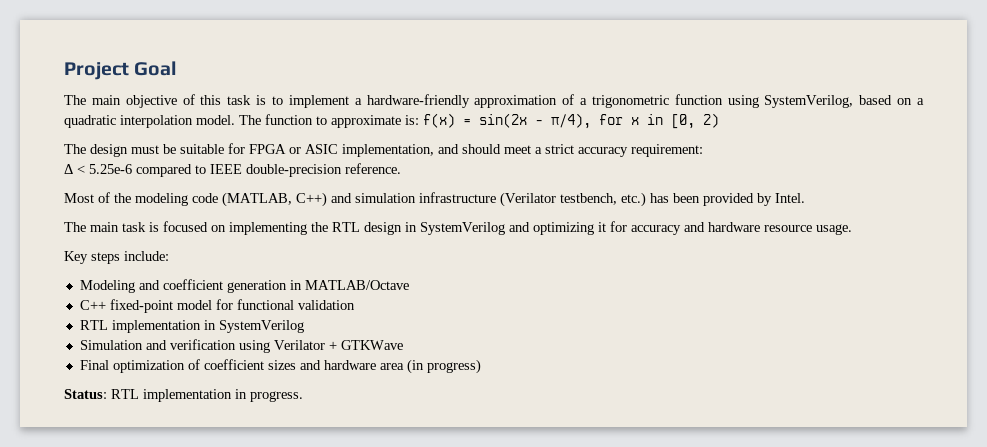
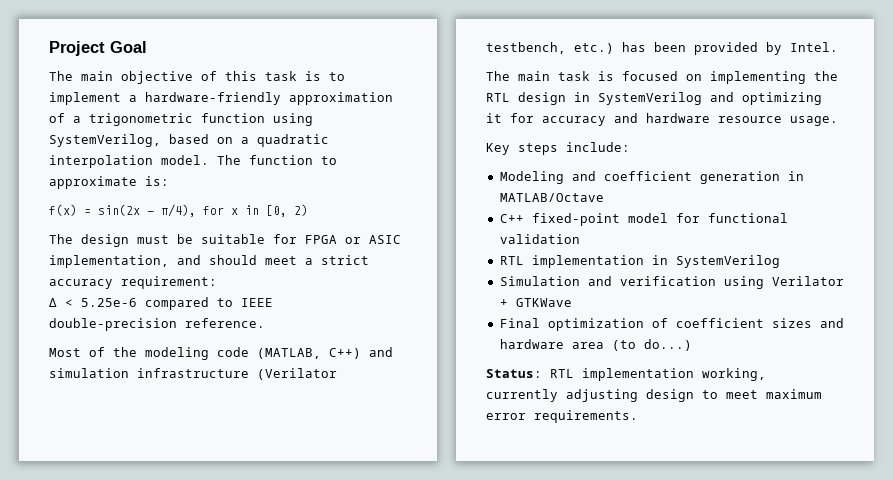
(419, 120) none -> (169, 181) //
[406,359,481,374] (in progress) -> [611,339,692,351] (to do...)
[235,389,303,402] in progress. -> [702,368,766,381] [486,389,822,402] [486,410,638,423] working, currently adjusting design to meet maximum error requirements.

